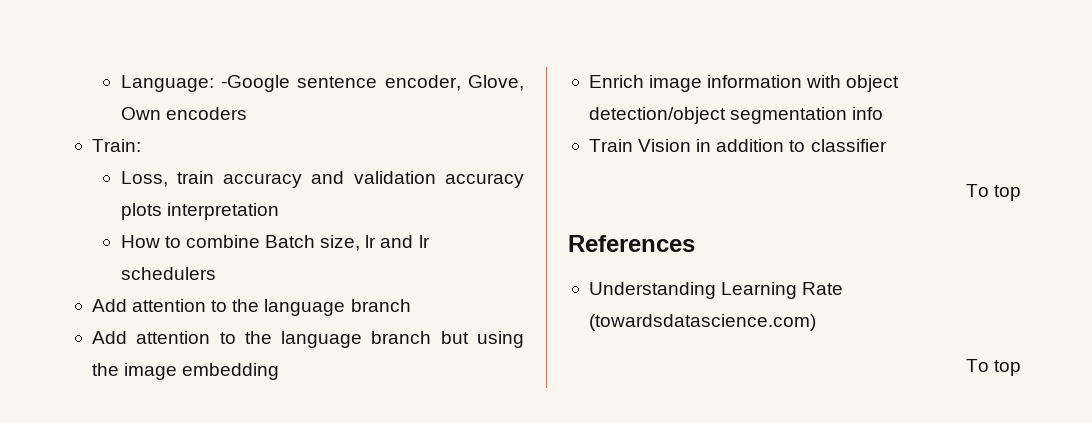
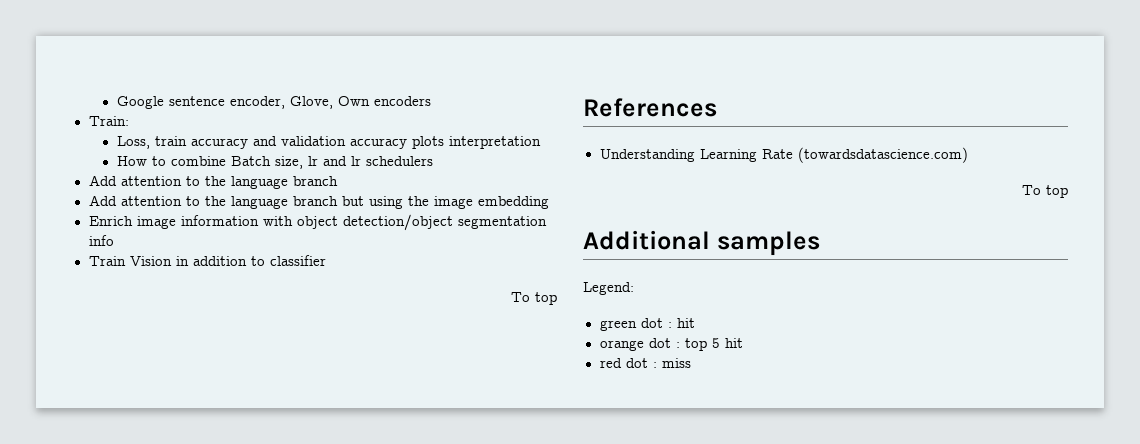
[120,75,290,92] Language: -Google -> [116,96,164,109] Google
(1021, 368) none -> [583,230,820,256] [583,282,634,295] [599,318,695,331] [599,338,743,351] [599,358,691,368] // Additional samples // Legend: // green dot : hit // orange dot : top 5 hit // red dot : miss

